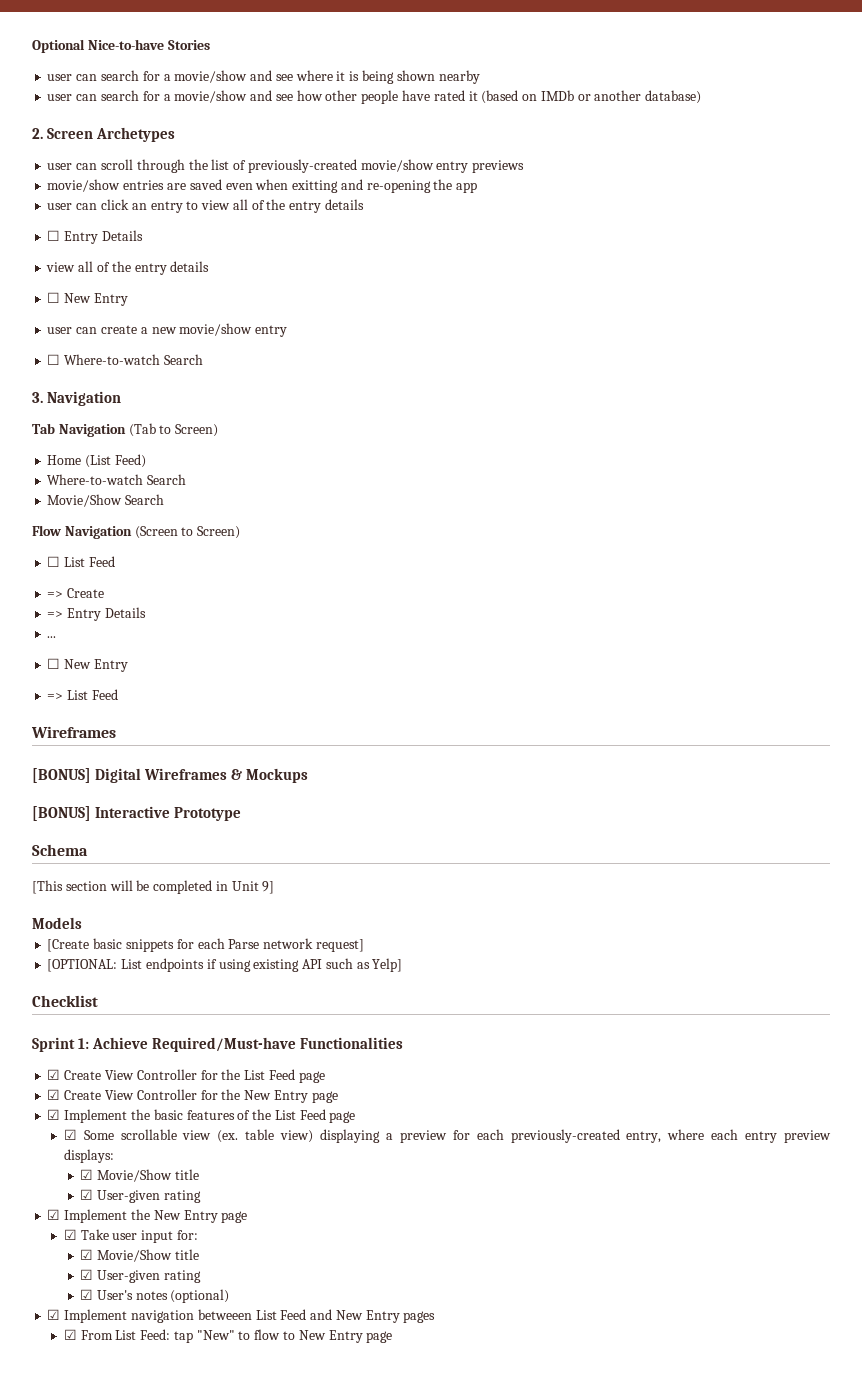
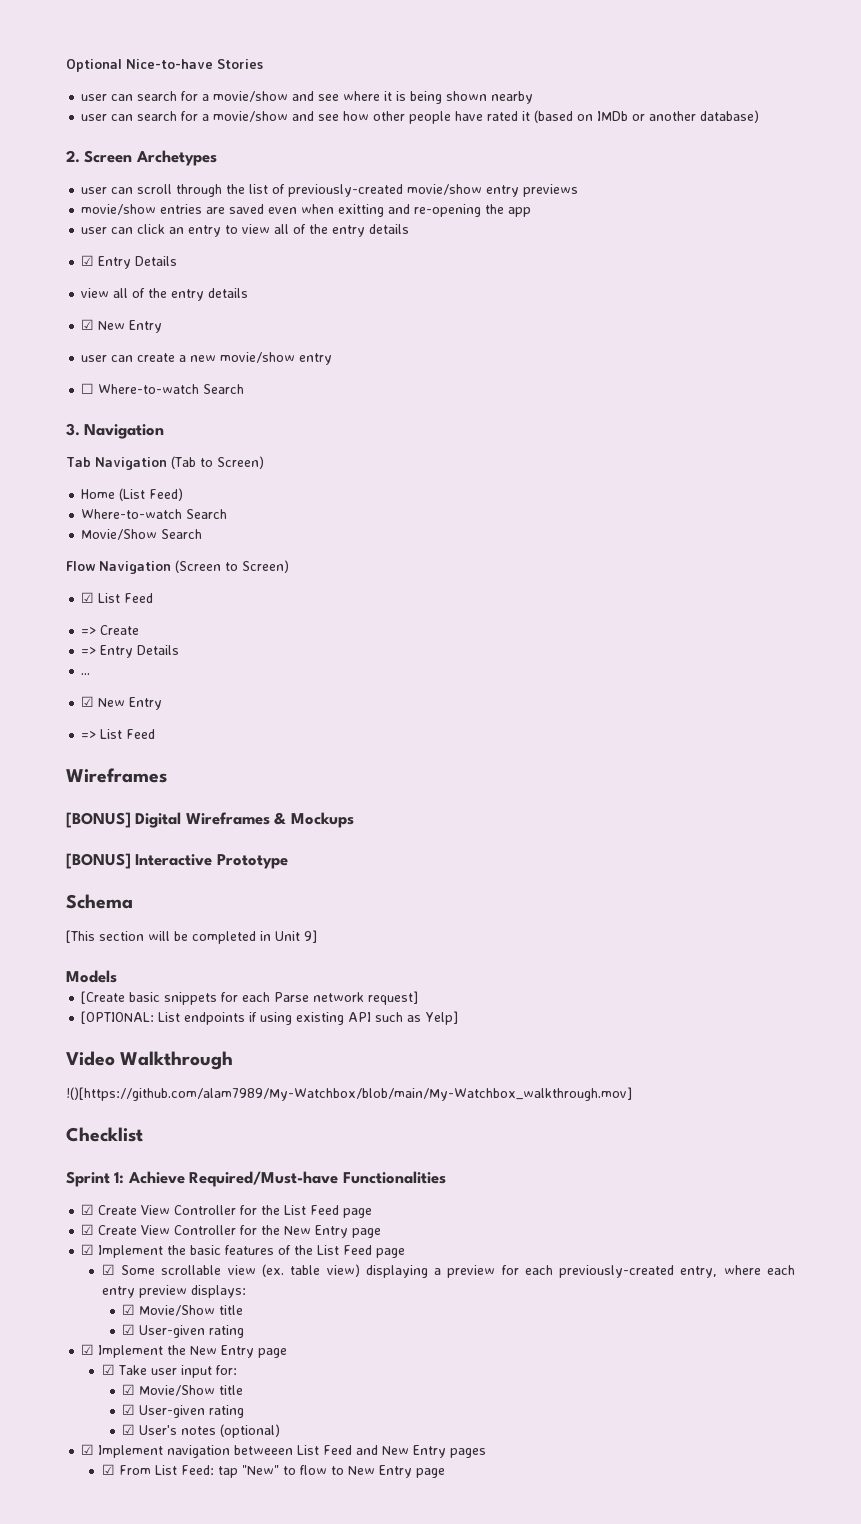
[47,230,61,241] ☐ -> [81,255,95,266] ☑
[47,292,61,303] ☐ -> [81,319,95,330] ☑
[47,556,61,567] ☐ -> [81,592,95,603] ☑
[47,658,61,669] ☐ -> [81,696,95,707] ☑
(403, 965) none -> [66,1051,234,1070] [66,1087,632,1101] // Video Walkthrough // !()[https://github.com/alam7989/My-Watchbox/blob/main/My-Watchbox_walkthrough.mov]

